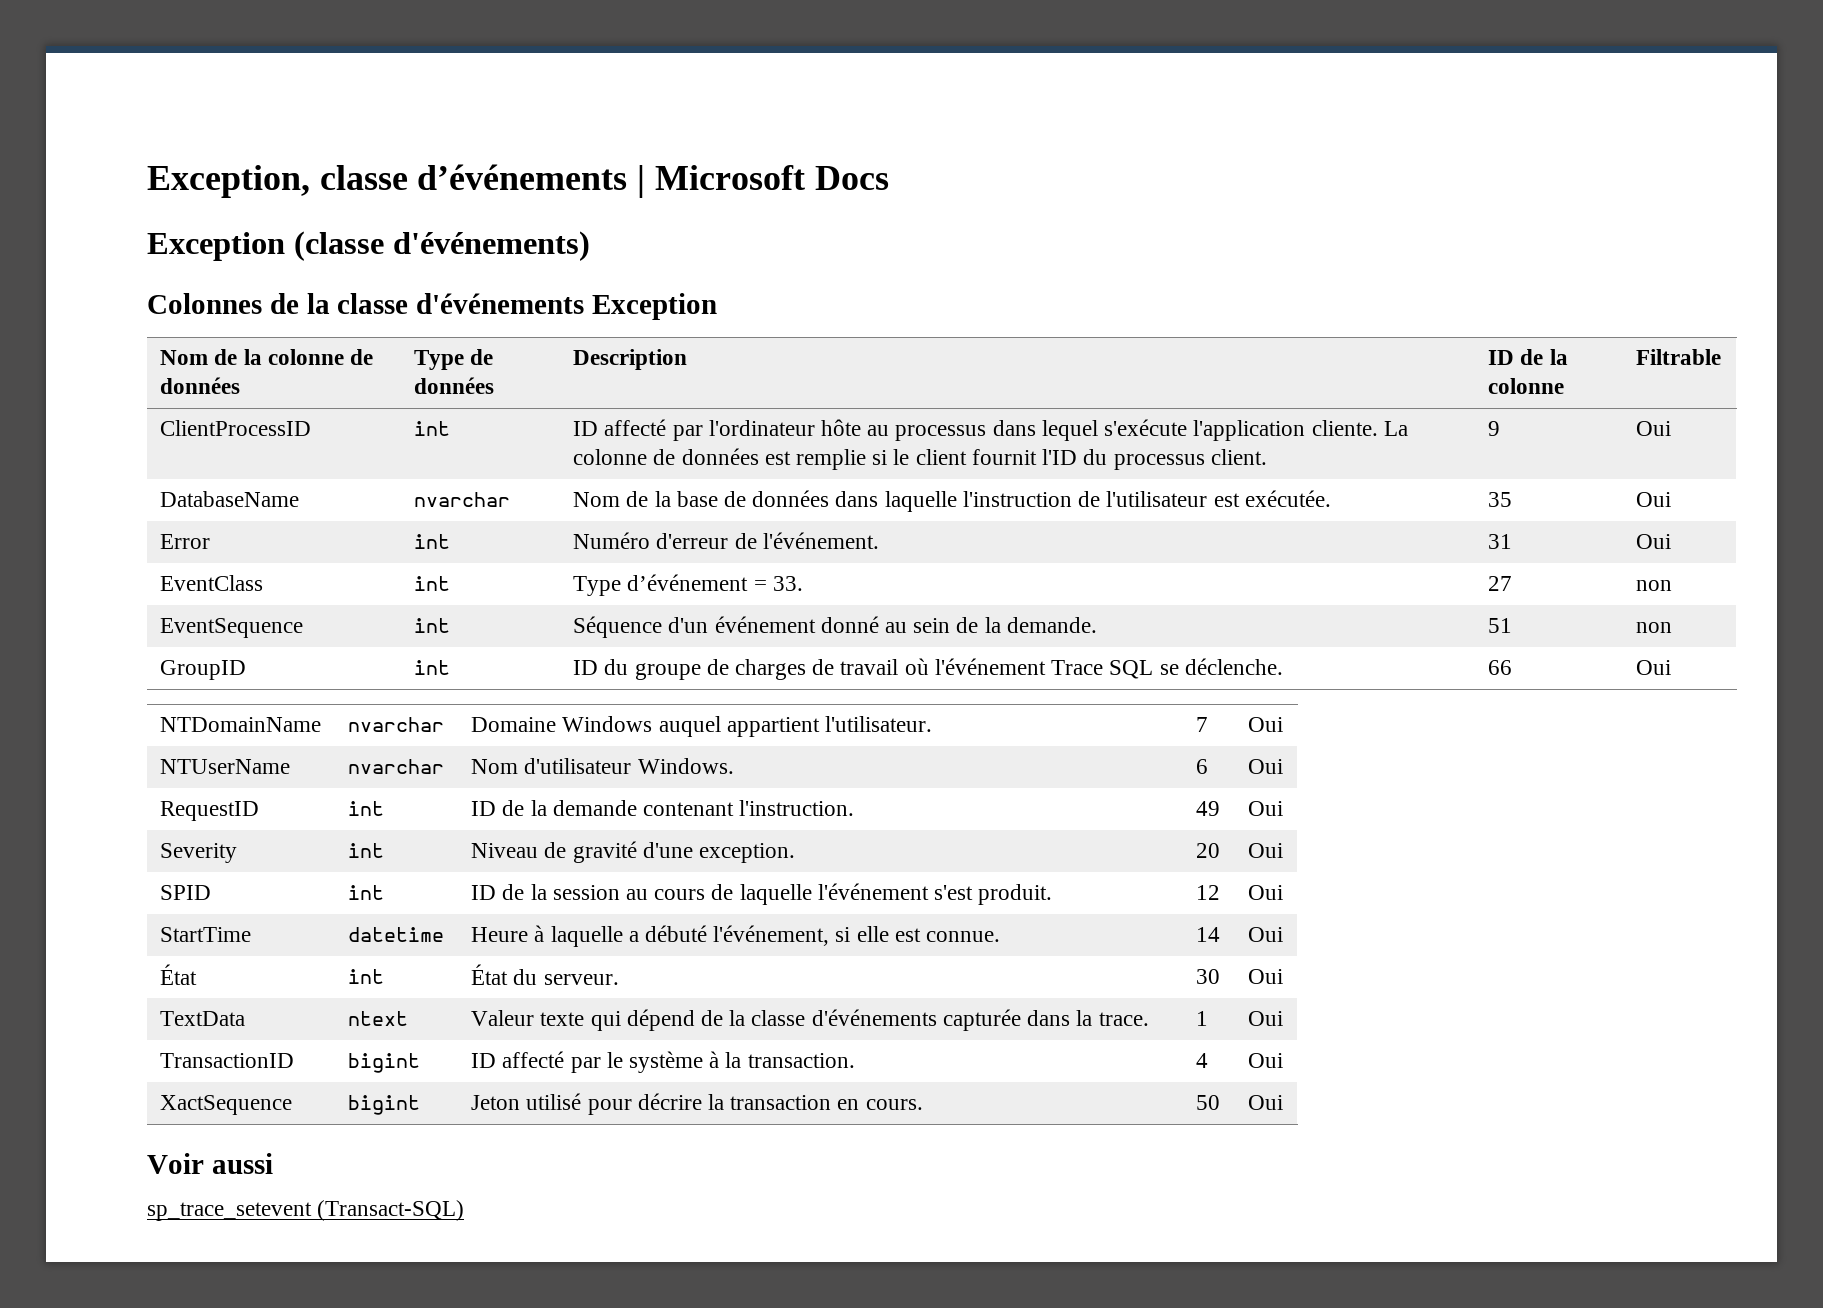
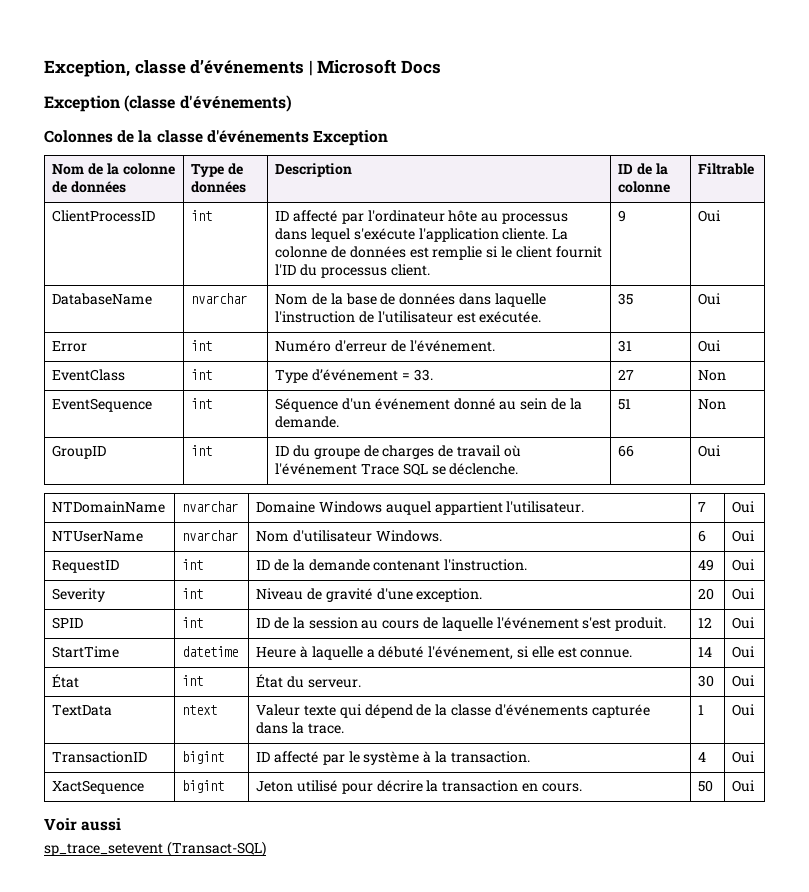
[1636,580,1673,591] non -> [698,370,727,381] Non
[1636,622,1673,633] non -> [698,399,727,410] Non

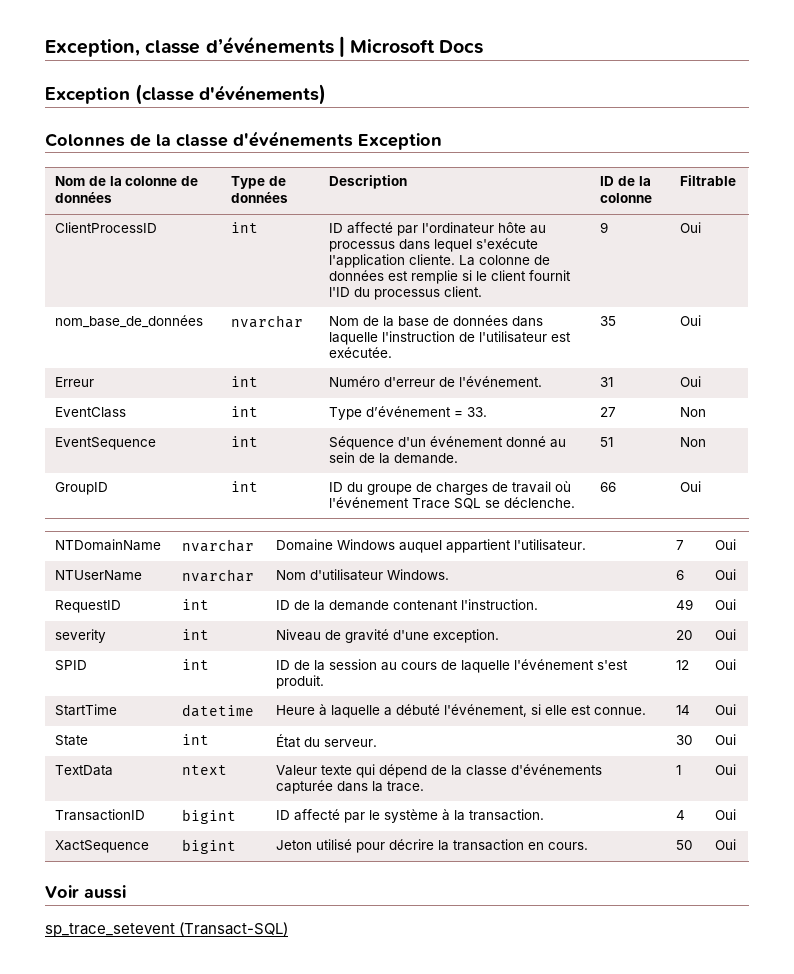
[52,293,153,305] DatabaseName -> [55,315,204,328] nom_base_de_données
[52,341,88,352] Error -> [55,377,95,387] Erreur
[52,588,106,602] Severity -> [55,629,107,643] severity
[52,674,80,688] État -> [55,735,89,746] State

